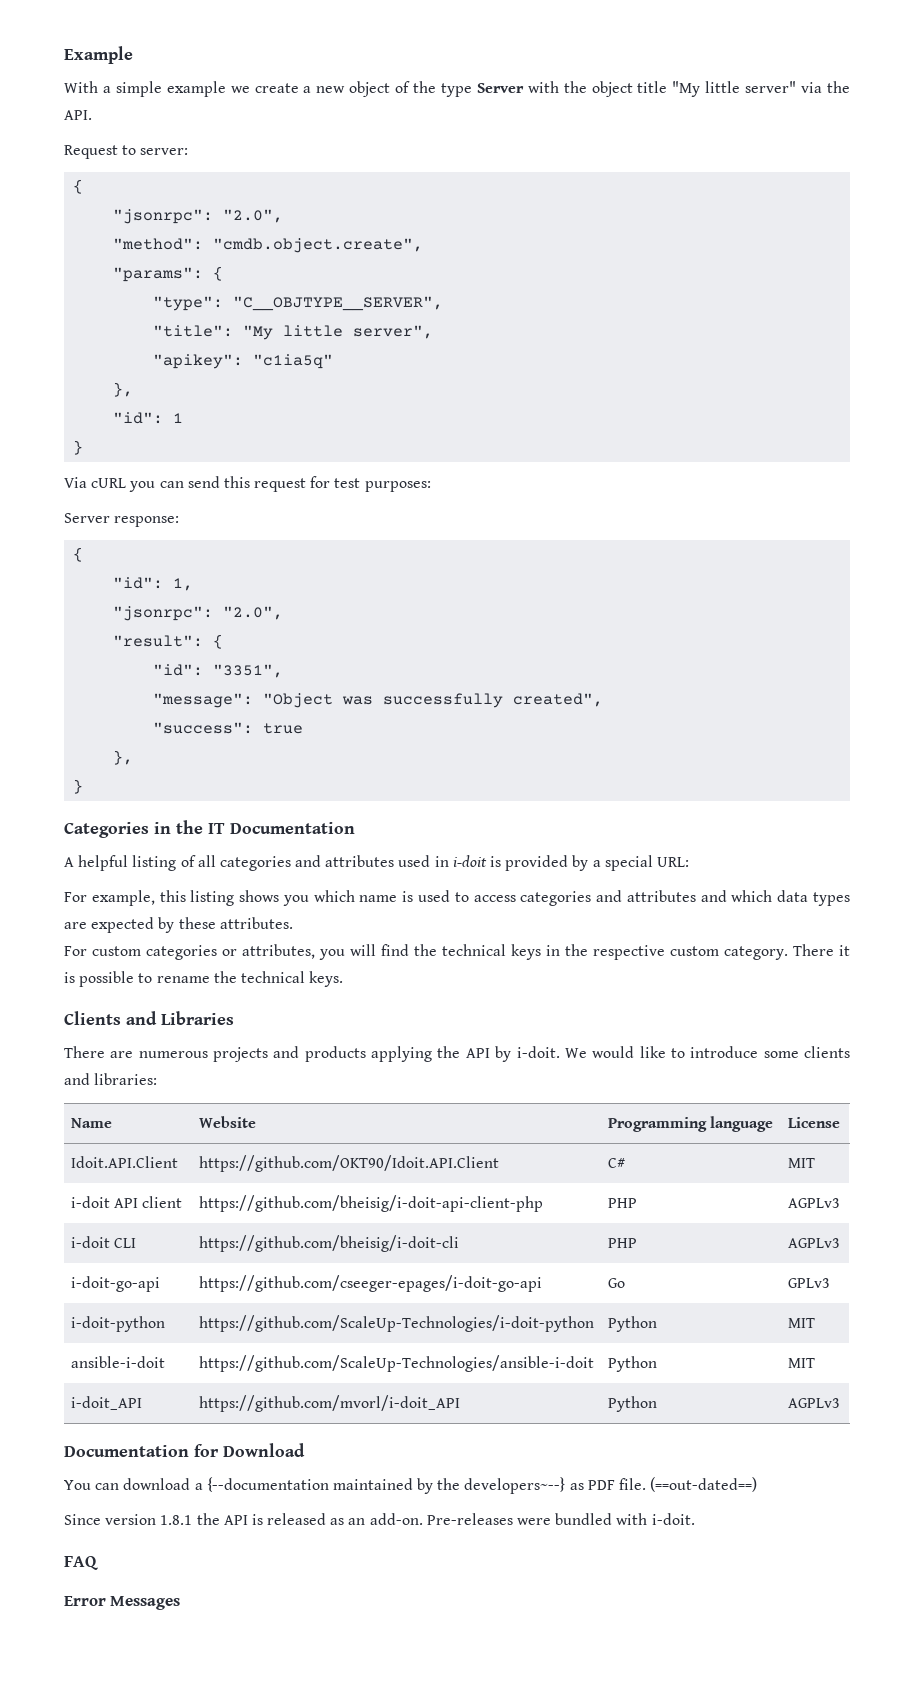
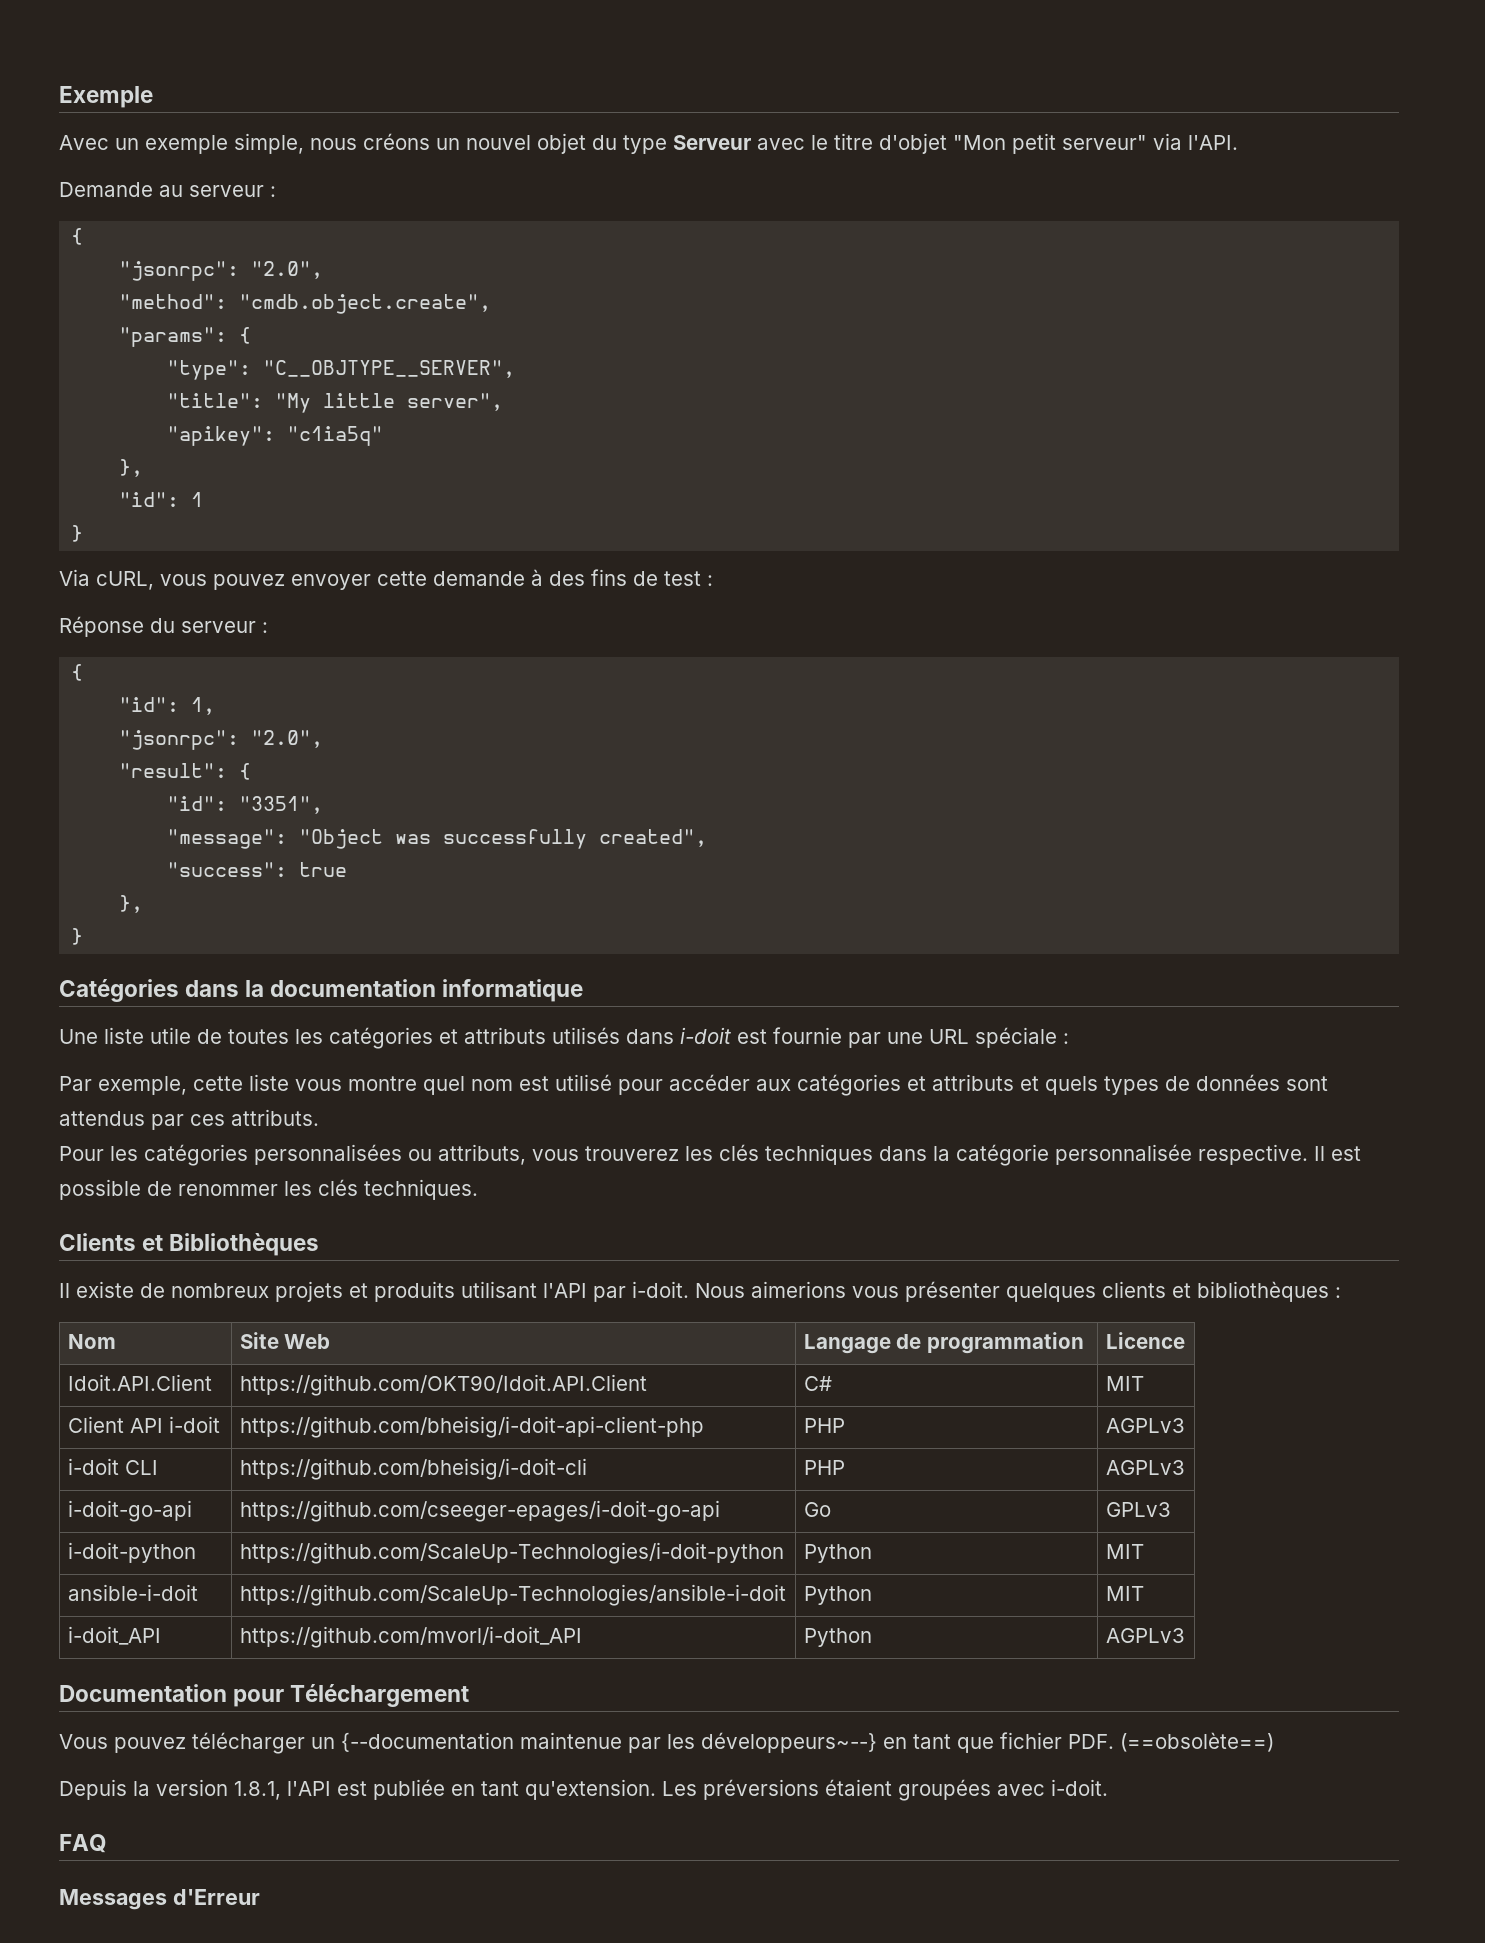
[64,46,133,64] [64,81,851,97] [64,110,92,120] [64,145,189,159] Example // With a simple example we create a new object of the type Server with the object title "My little server" via the API. // Request to server: -> [59,86,153,108] [59,133,1238,154] [59,182,276,197] Exemple // Avec un exemple simple, nous créons un nouvel objet du type Serveur avec le titre d'objet "Mon petit serveur" via l'API. // Demande au serveur :
[91,476,431,492] [64,513,180,527] cURL you can send this request for test purposes: // Server response: -> [96,569,713,590] [59,616,268,637] cURL, vous pouvez envoyer cette demande à des fins de test : // Réponse du serveur :
[64,820,355,838] [64,855,689,871] [64,890,851,906] [64,917,293,933] [64,944,850,960] [64,971,344,987] [64,1011,234,1025] [64,1046,851,1062] [64,1073,158,1085] [71,1118,113,1128] [199,1116,257,1128] [608,1116,774,1132] [788,1117,841,1128] Categories in the IT Documentation // A helpful listing of all categories and attributes used in i-doit is provided by a special URL: // For example, this listing shows you which name is used to access categories and attributes and which data types are expected by these attributes. // For custom categories or attributes, you will find the technical keys in the respective custom category. There it is possible to rename the technical keys. // Clients and Libraries // There are numerous projects and products applying the API by i-doit. We would like to introduce some clients and libraries: // Name | Website | Programming language | License -> [59,979,584,1002] [59,1027,1069,1049] [59,1074,1328,1096] [59,1109,319,1130] [59,1144,1361,1166] [59,1179,478,1200] [59,1233,320,1256] [59,1281,1341,1302] [67,1334,116,1349] [239,1332,331,1349] [803,1332,1084,1354] [1105,1332,1185,1349] Catégories dans la documentation informatique // Une liste utile de toutes les catégories et attributs utilisés dans i-doit est fournie par une URL spéciale : // Par exemple, cette liste vous montre quel nom est utilisé pour accéder aux catégories et attributs et quels types de données sont attendus par ces attributs. // Pour les catégories personnalisées ou attributs, vous trouverez les clés techniques dans la catégorie personnalisée respective. Il est possible de renommer les clés techniques. // Clients et Bibliothèques // Il existe de nombreux projets et produits utilisant l'API par i-doit. Nous aimerions vous présenter quelques clients et bibliothèques : // Nom | Site Web | Langage de programmation | Licence
[71,1196,183,1208] i-doit API client -> [67,1416,220,1433] Client API i-doit
[194,1443,305,1457] [64,1477,758,1494] [64,1513,648,1525] for Download // You can download a {--documentation maintained by the developers~--} as PDF file. (==out-dated==) // Since version 1.8.1 the API is released as an add-on. Pre-releases were bundled with -> [233,1684,470,1707] [59,1732,1274,1754] [59,1779,1045,1801] pour Téléchargement // Vous pouvez télécharger un {--documentation maintenue par les développeurs~--} en tant que fichier PDF. (==obsolète==) // Depuis la version 1.8.1, l'API est publiée en tant qu'extension. Les préversions étaient groupées avec
[64,1596,181,1610] Error Messages -> [59,1889,260,1910] Messages d'Erreur

